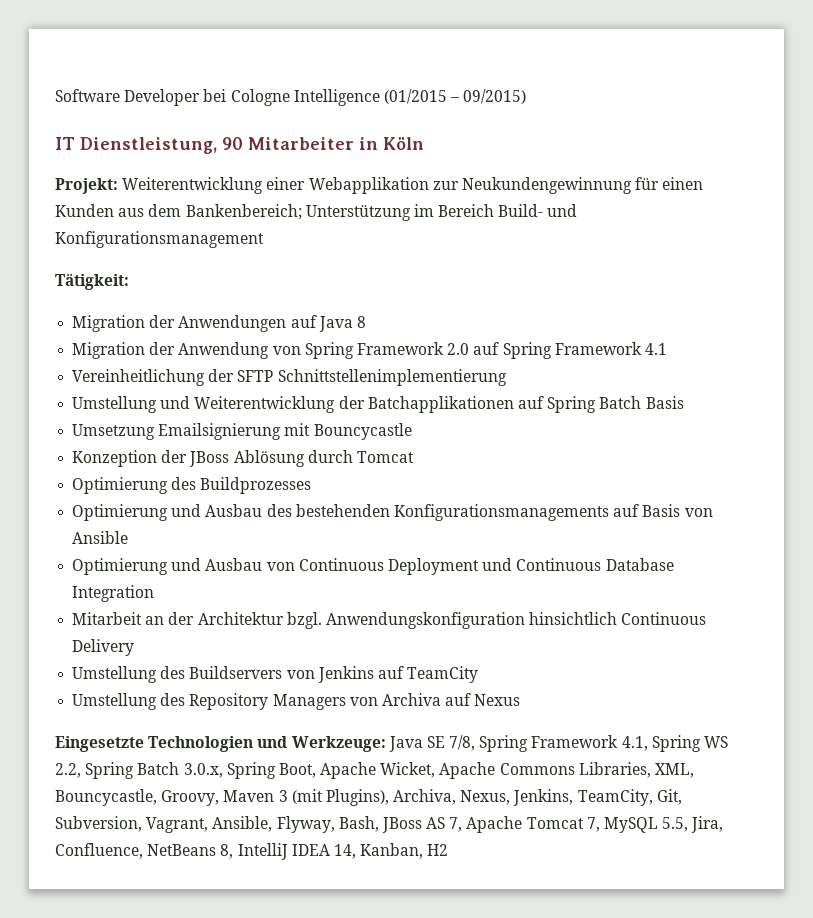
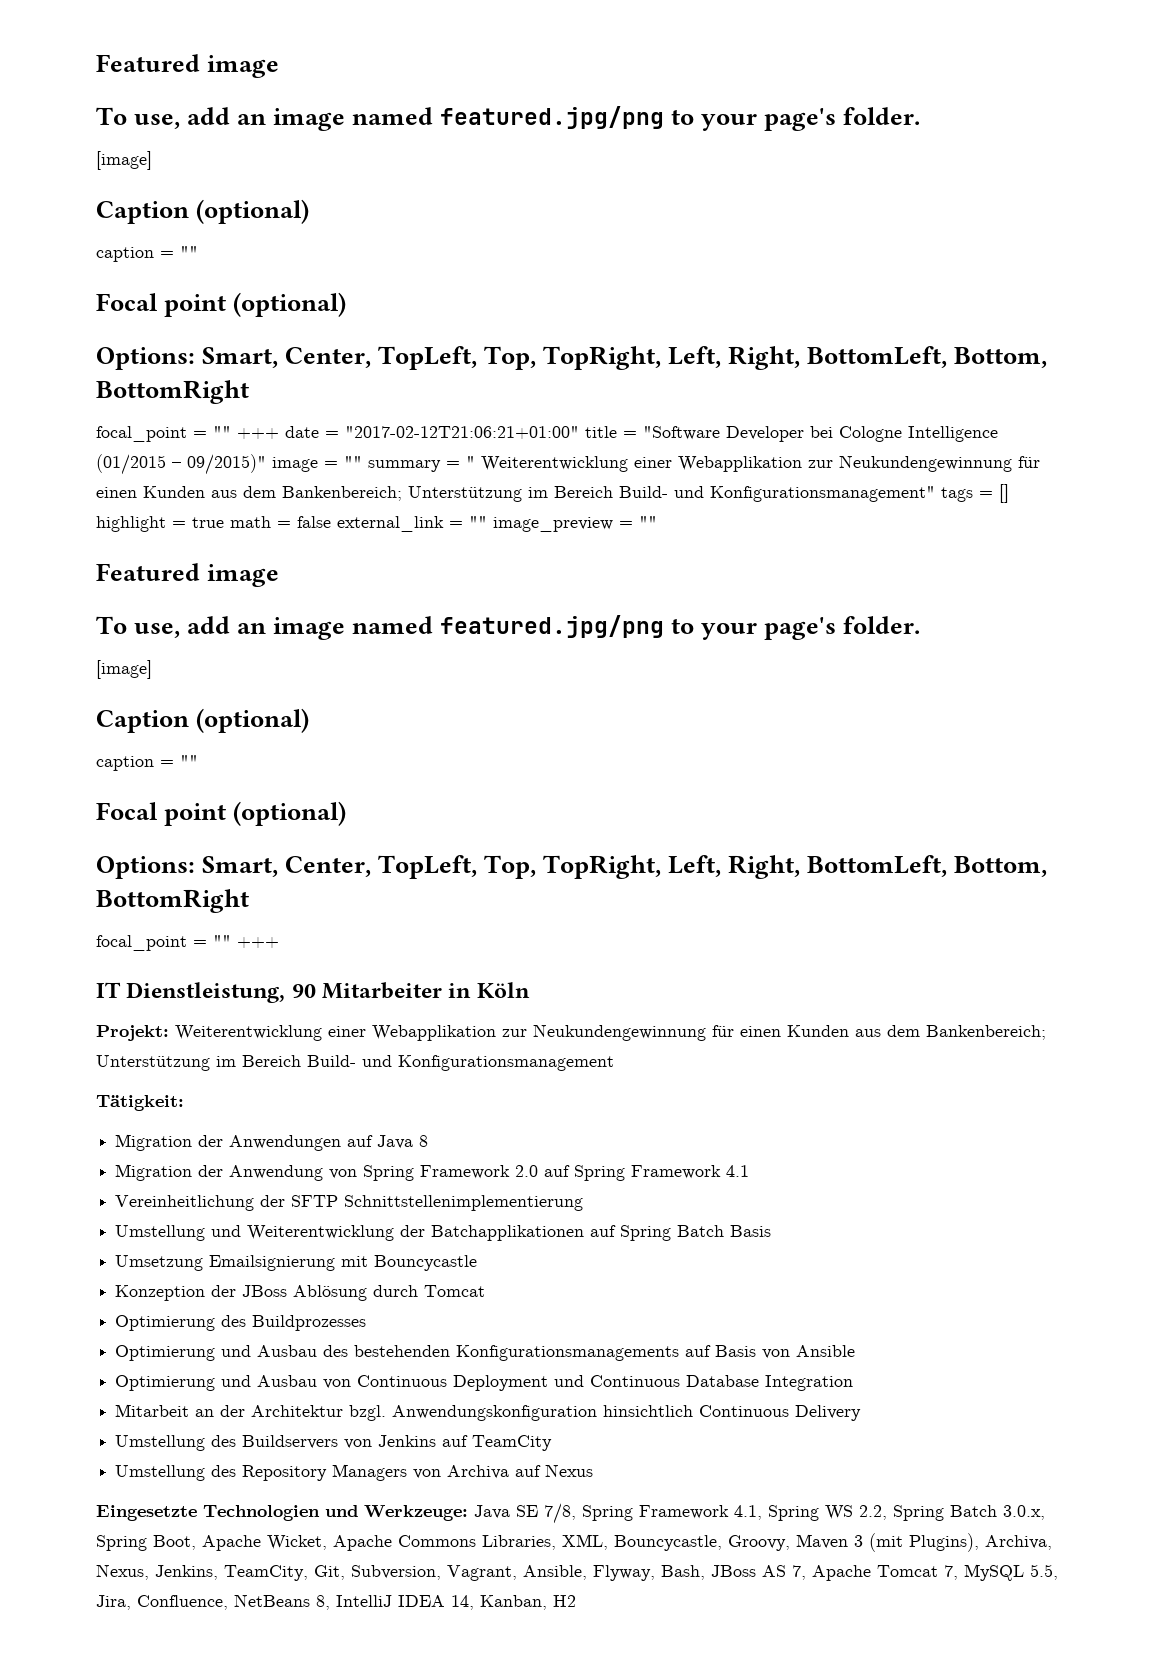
[55,89,120,102] Software -> [96,54,280,78] [96,106,921,131] [96,151,152,170] [96,199,310,224] [96,246,198,262] [96,292,347,317] [96,346,1048,370] [96,380,249,404] [96,426,720,442] Featured image // To use, add an image named featured.jpg/png to your page's folder. // [image] // Caption (optional) // caption = "" // Focal point (optional) // Options: Smart, Center, TopLeft, Top, TopRight, Left, Right, BottomLeft, Bottom, BottomRight // focal_point = "" +++ date = "2017-02-12T21:06:21+01:00" title = "Software
[463,89,527,104] 09/2015) -> [187,454,1040,475] [96,484,1009,503] [96,516,657,532] [96,563,280,587] [96,615,921,640] [96,660,152,679] [96,708,310,733] [96,755,198,771] [96,801,347,826] [96,855,1048,879] [96,889,249,913] [96,935,279,951] 09/2015)" image = "" summary = " Weiterentwicklung einer Webapplikation zur Neukundengewinnung für einen Kunden aus dem Bankenbereich; Unterstützung im Bereich Build- und Konfigurationsmanagement" tags = [] highlight = true math = false external_link = "" image_preview = "" // Featured image // To use, add an image named featured.jpg/png to your page's folder. // [image] // Caption (optional) // caption = "" // Focal point (optional) // Options: Smart, Center, TopLeft, Top, TopRight, Left, Right, BottomLeft, Bottom, BottomRight // focal_point = "" +++

